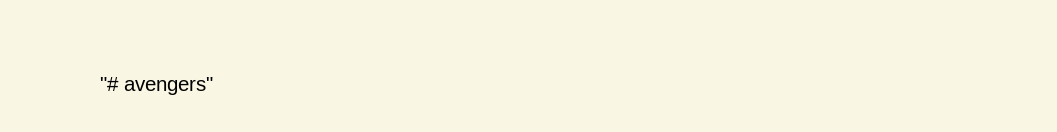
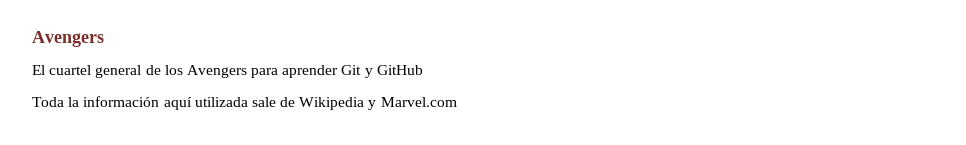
[100,77,213,95] "# avengers" -> [32,31,104,47] [32,65,423,78] [32,96,457,110] Avengers // El cuartel general de los Avengers para aprender Git y GitHub // Toda la información aquí utilizada sale de Wikipedia y Marvel.com

